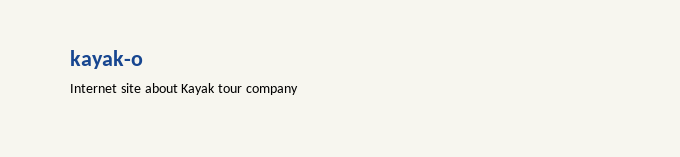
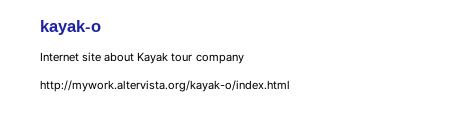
(298, 90) none -> [40,80,290,92] // http://mywork.altervista.org/kayak-o/index.html

